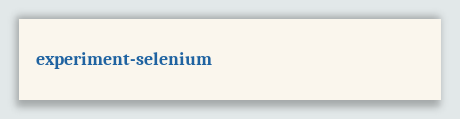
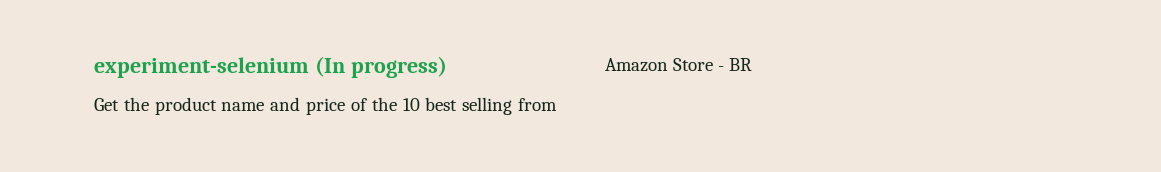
(212, 60) none -> [314,56,447,78] [94,97,557,115] [605,58,753,72] (In progress) // Get the product name and price of the 10 best selling from Amazon Store - BR

